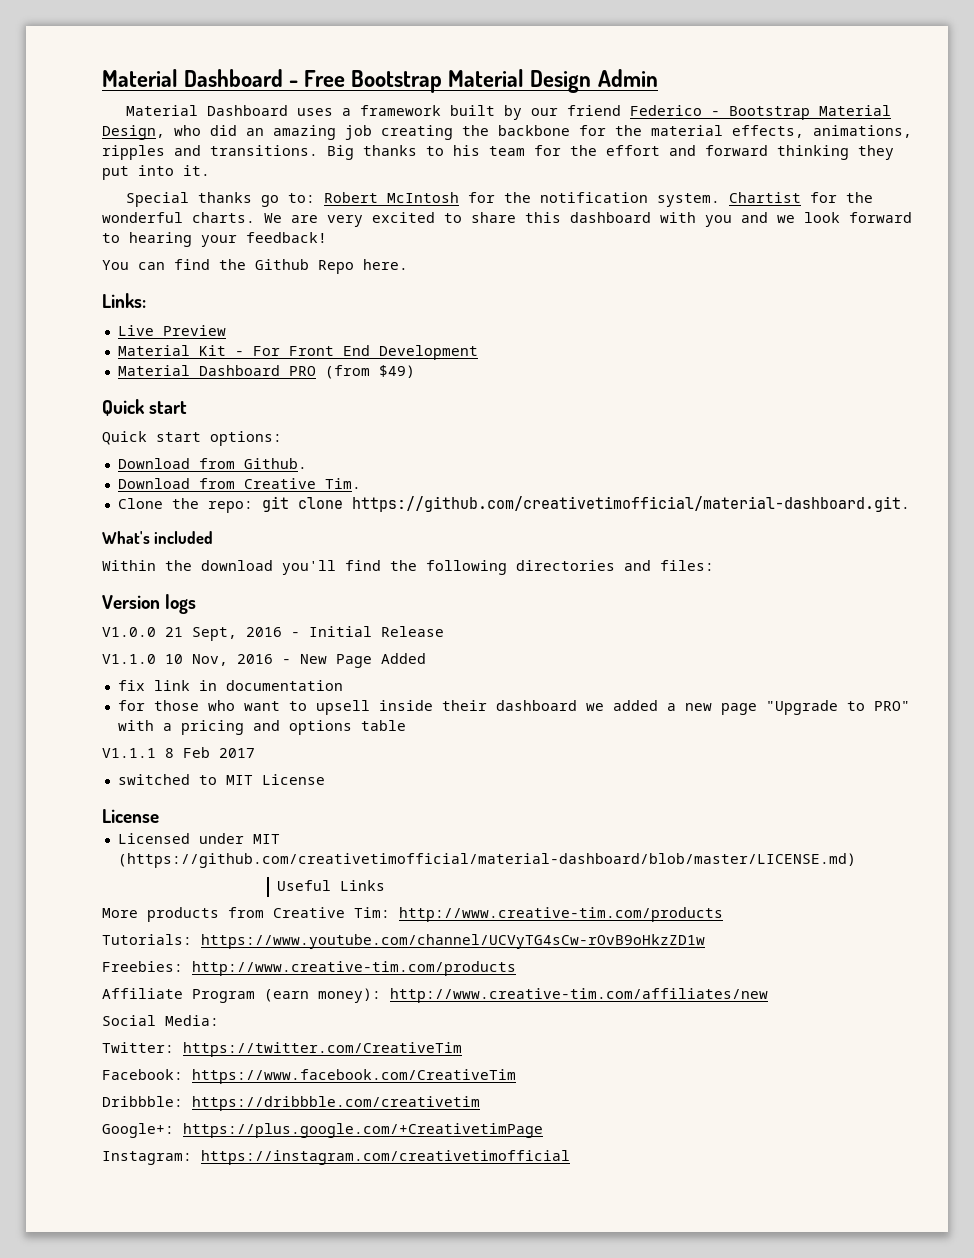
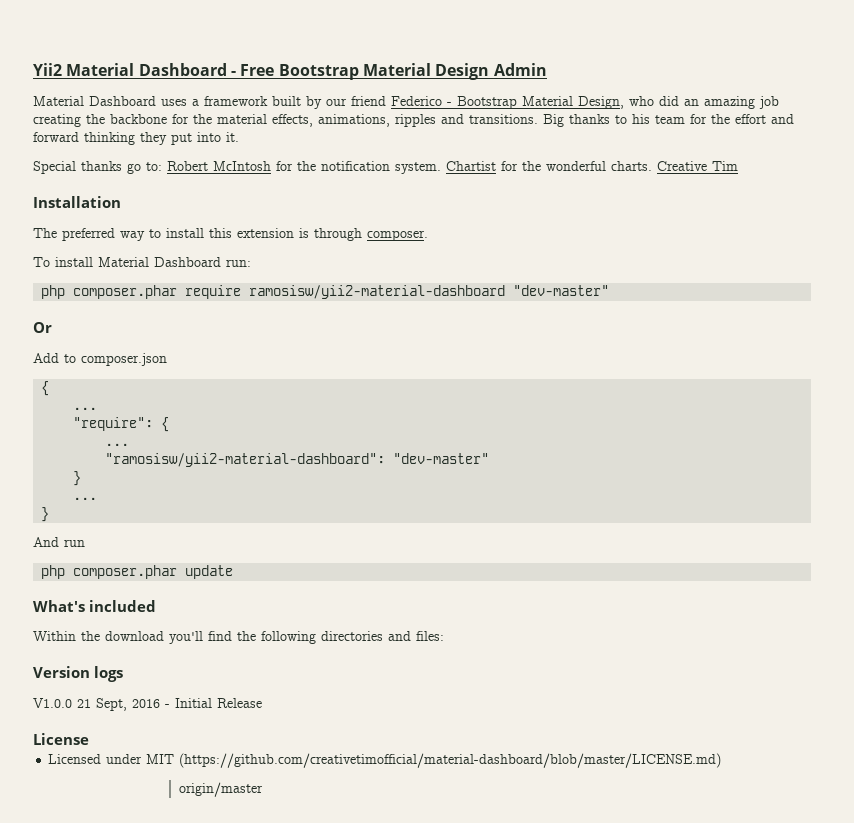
(102, 78) none -> [33,63,62,76] Yii2
[264,212,912,227] [102,232,327,247] [102,259,408,274] [102,293,146,308] [117,325,226,336] [117,345,478,360] [117,365,415,379] [102,399,188,416] [102,431,282,446] [117,458,307,469] [117,478,361,489] [117,496,910,513] We are very excited to share this dashboard with you and we look forward to hearing your feedback! // You can find the Github Repo here. // Links: // Live Preview // Material Kit - For Front End Development // Material Dashboard PRO (from $49) // Quick start // Quick start options: // Download from Github. // Download from Creative Tim. // Clone the repo: git clone https://github.com/creativetimofficial/material-dashboard.git. -> [657,161,738,171] [33,196,121,208] [33,228,428,241] [33,257,251,267] [41,285,610,299] [33,322,52,333] [33,353,167,366] [41,381,50,396] [73,407,98,410] [73,417,170,432] [105,443,130,446] [105,453,490,467] [73,471,82,486] [73,497,98,500] [41,507,50,522] [33,537,85,547] [41,565,234,579] Creative Tim // Installation // The preferred way to install this extension is through composer. // To install Material Dashboard run: // php composer.phar require ramosisw/yii2-material-dashboard "dev-master" // Or // Add to composer.json // { // ... // "require": { // ... // "ramosisw/yii2-material-dashboard": "dev-master" // } // ... // } // And run // php composer.phar update
[102,653,426,668] [117,680,343,691] [117,700,910,715] [117,720,406,735] [102,747,255,758] [117,774,325,785] // V1.1.0 10 Nov, 2016 - New Page Added // fix link in documentation // for those who want to upsell inside their dashboard we added a new page "Upgrade to PRO" with a pricing and options table // V1.1.1 8 Feb 2017 // switched to MIT License -> (262, 703) none
[277,880,386,891] [102,907,723,922] [102,934,705,949] [102,961,516,976] [102,988,768,1003] [102,1015,219,1026] [102,1042,462,1057] [102,1069,516,1084] [102,1096,480,1111] [102,1123,543,1138] [102,1150,570,1165] Useful Links // More products from Creative Tim: http://www.creative-tim.com/products // Tutorials: https://www.youtube.com/channel/UCVyTG4sCw-rOvB9oHkzZD1w // Freebies: http://www.creative-tim.com/products // Affiliate Program (earn money): http://www.creative-tim.com/affiliates/new // Social Media: // Twitter: https://twitter.com/CreativeTim // Facebook: https://www.facebook.com/CreativeTim // Dribbble: https://dribbble.com/creativetim // Google+: https://plus.google.com/+CreativetimPage // Instagram: https://instagram.com/creativetimofficial -> [179,782,264,797] origin/master

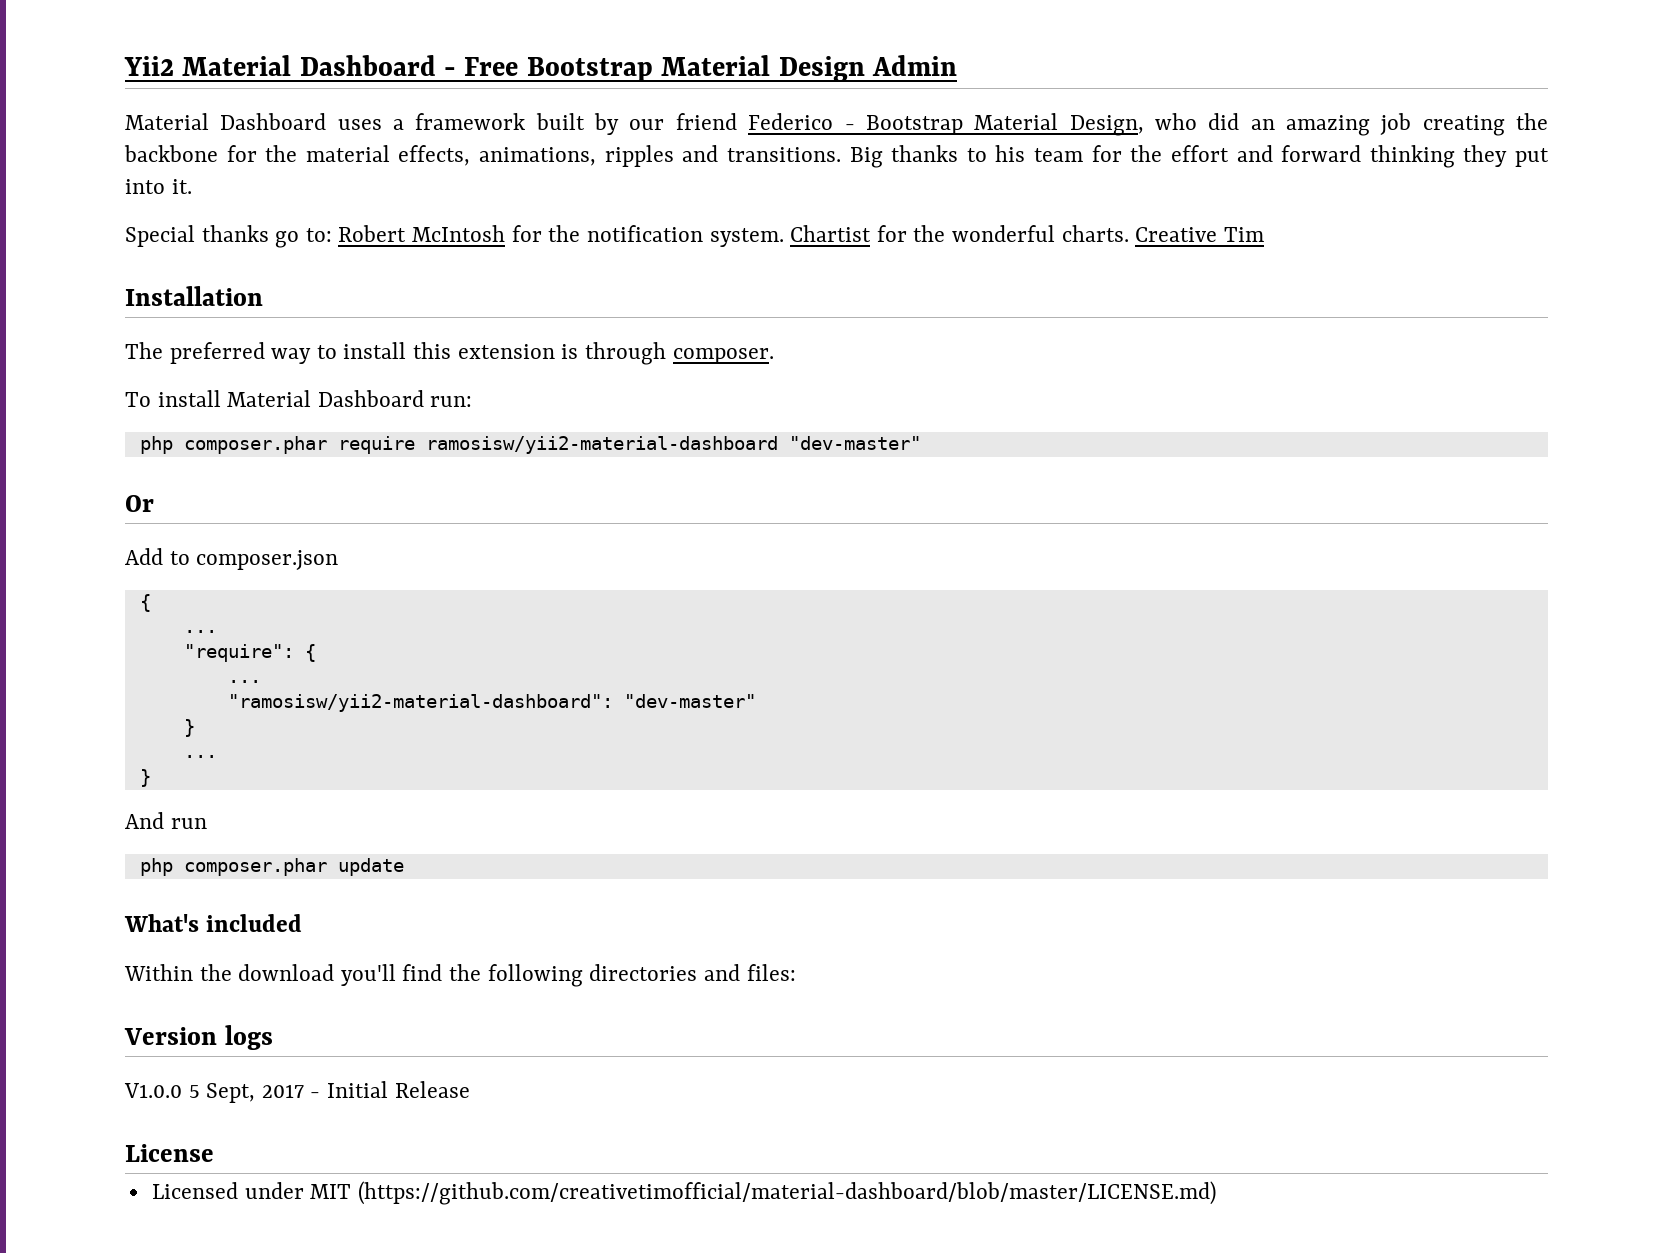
[77,698,160,711] 21 Sept, 2016 -> [188,1083,304,1103] 5 Sept, 2017
[179,782,264,797] // origin/master -> (1216, 1193) none

